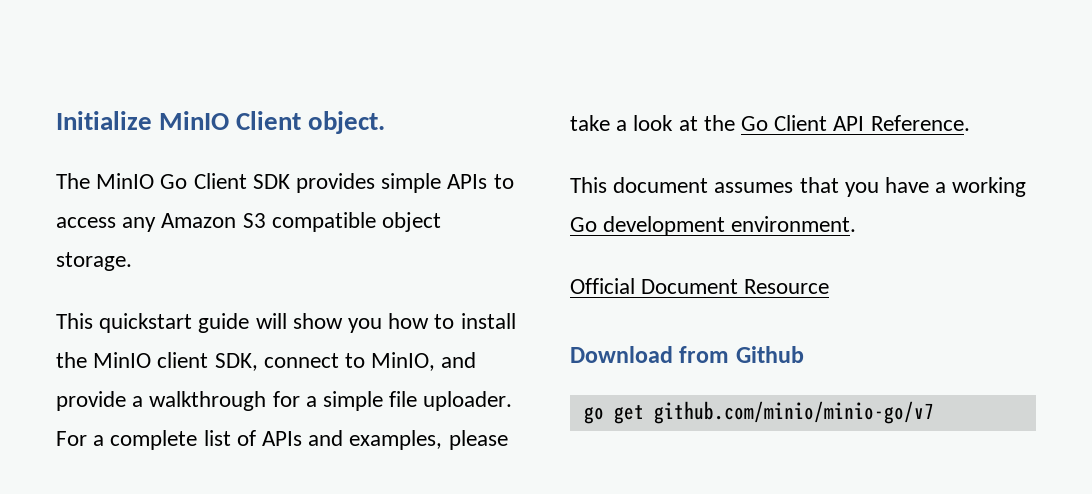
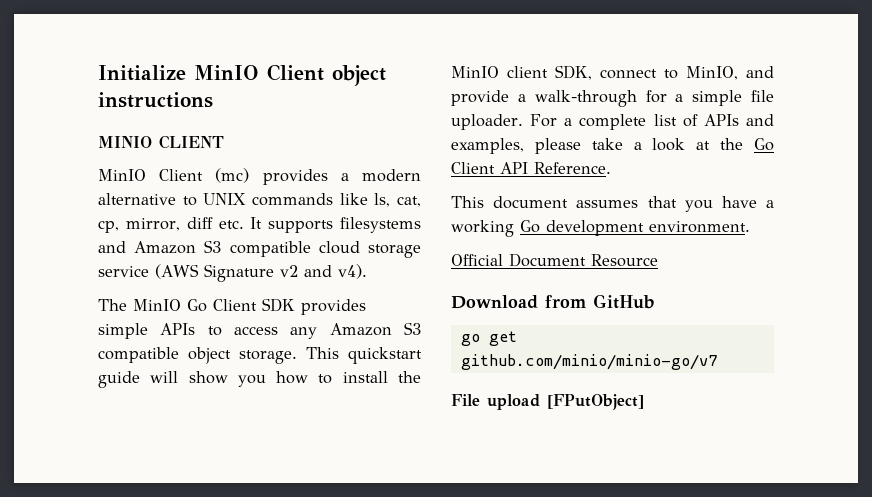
[308,111,386,134] object. -> [332,65,386,86] [98,92,213,108] [98,135,224,149] [98,168,421,185] [98,193,421,207] [98,217,421,233] [98,240,421,258] [98,264,367,282] object instructions // MINIO CLIENT // MinIO Client (mc) provides a modern alternative to UNIX commands like ls, cat, cp, mirror, diff etc. It supports filesystems and Amazon S3 compatible cloud storage service (AWS Signature v2 and v4).
(132, 261) // -> (297, 357) none
[149,391,267,411] walkthrough -> [534,90,637,107] walk-through
[735,346,804,363] Github -> [593,294,655,309] GitHub
(934, 412) none -> [451,394,644,410] // File upload [FPutObject]

